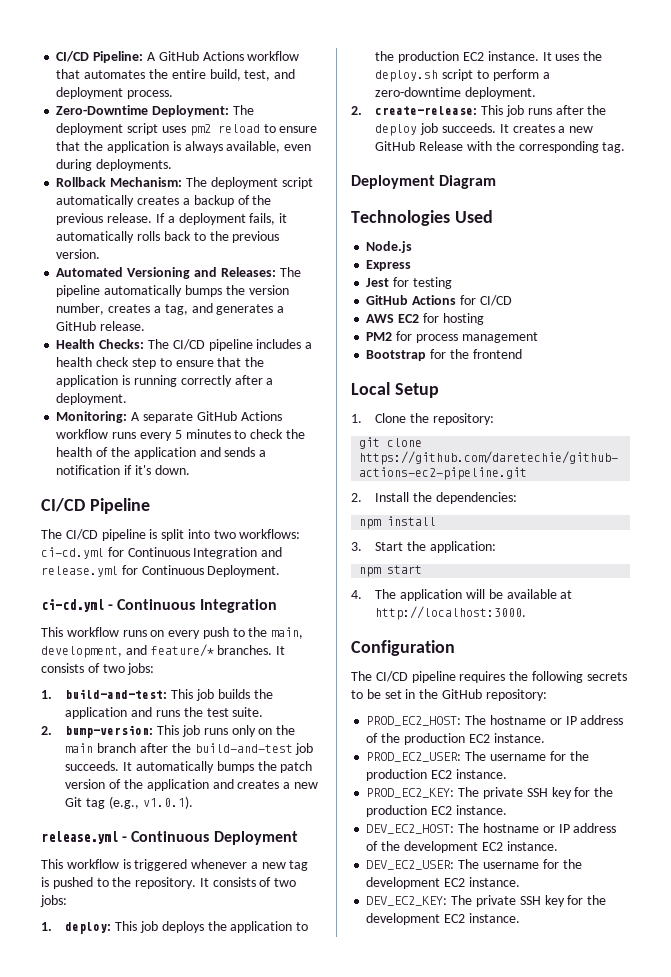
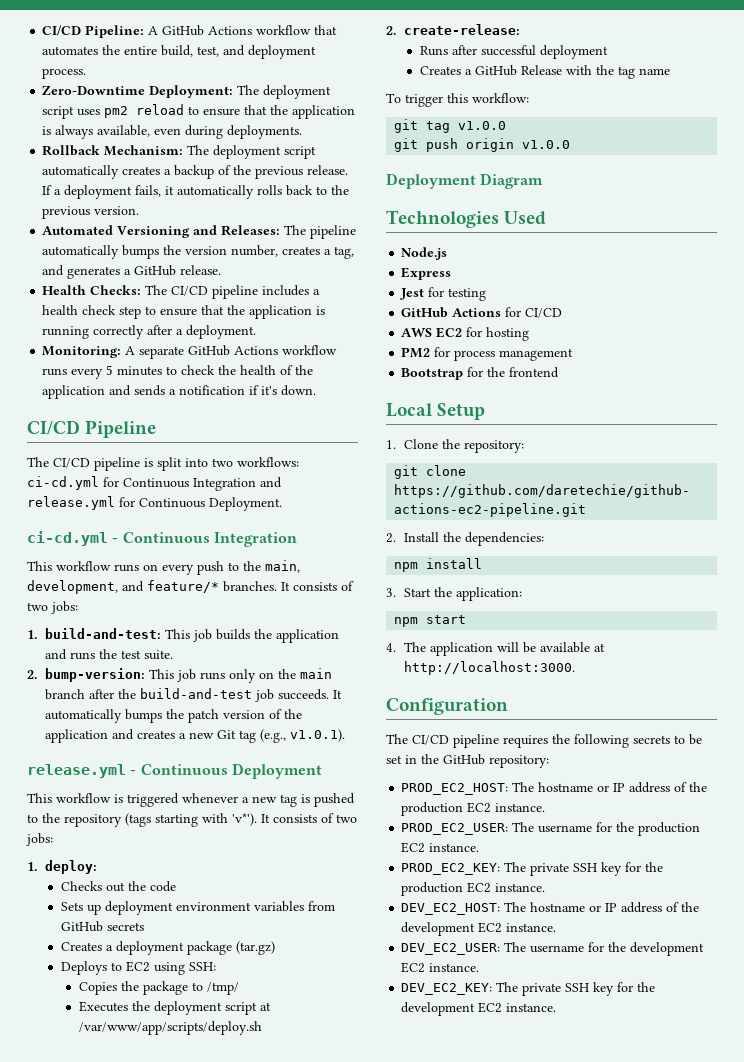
[135,877,197,889] repository. -> [64,813,257,827] repository (tags starting with 'v*').
[115,921,309,933] [375,51,603,63] [375,69,550,82] [375,87,537,99] [351,105,607,117] [375,123,594,136] [375,141,626,153] This job deploys the application to the production EC2 instance. It uses the deploy.sh script to perform a zero-downtime deployment. // 2. create-release: This job runs after the deploy job succeeds. It creates a new GitHub Release with the corresponding tag. -> [60,881,176,892] [60,901,335,915] [60,921,144,932] [60,941,275,955] [60,961,216,975] [78,981,239,995] [78,1001,271,1015] [78,1021,262,1035] [386,24,521,35] [419,45,608,59] [419,65,670,79] [386,93,529,107] [394,119,507,133] [394,138,571,152] // Checks out the code // Sets up deployment environment variables from GitHub secrets // Creates a deployment package (tar.gz) // Deploys to EC2 using SSH: // Copies the package to /tmp/ // Executes the deployment script at /var/www/app/scripts/deploy.sh // 2. create-release: // Runs after successful deployment // Creates a GitHub Release with the tag name // To trigger this workflow: // git tag v1.0.0 // git push origin v1.0.0

